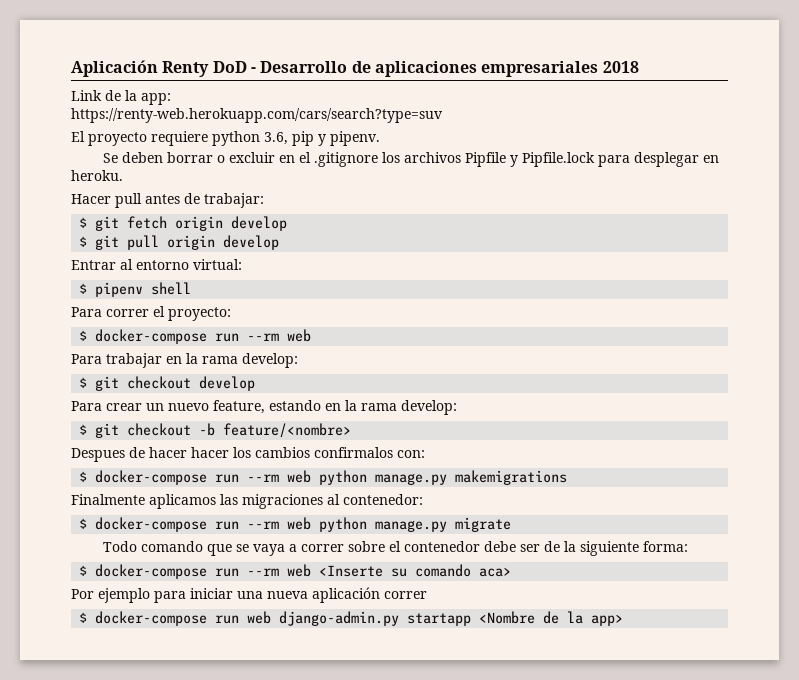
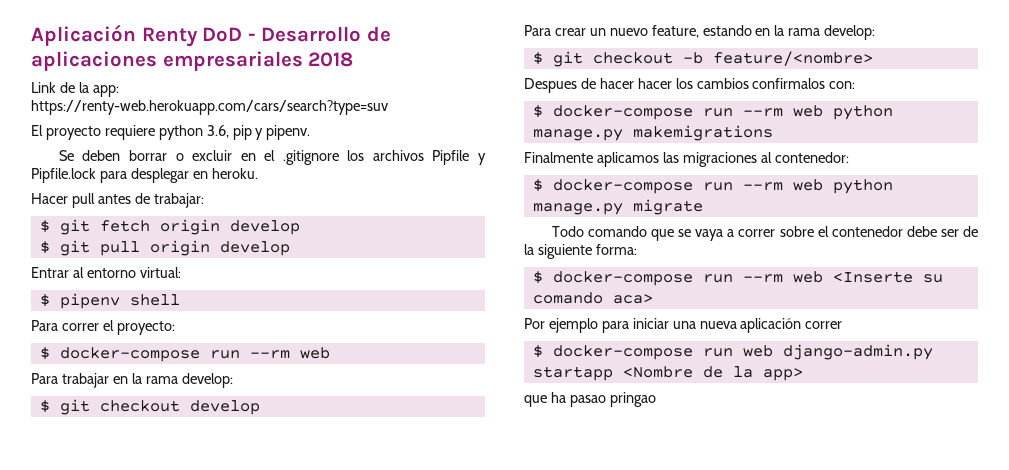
(624, 620) none -> [524,392,656,407] // que ha pasao pringao

